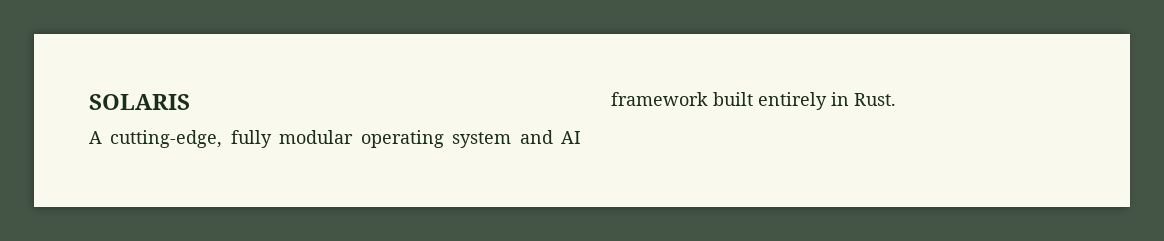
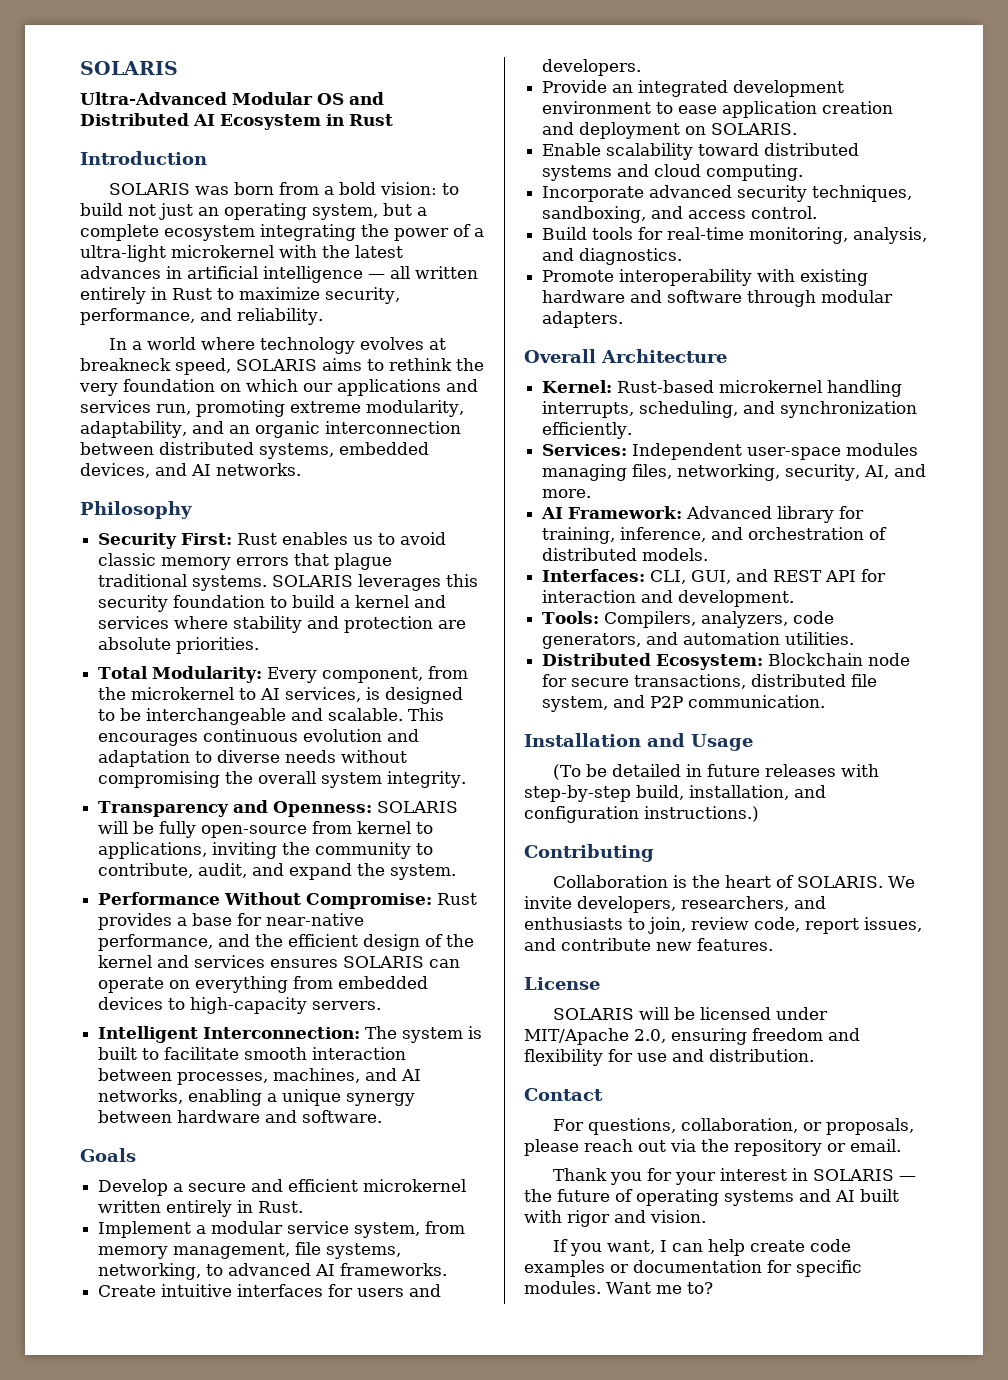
[89,130,581,148] [611,92,896,110] A cutting-edge, fully modular operating system and AI framework built entirely in Rust. -> [80,92,384,105] [80,113,393,130] [80,151,207,165] [108,182,459,195] [80,203,427,220] [80,224,484,241] [80,245,403,262] [80,266,478,283] [80,287,400,304] [80,308,323,325] [108,337,446,354] [80,358,484,375] [79,379,478,396] [80,400,464,417] [80,421,461,438] [80,442,429,459] [80,463,301,478] [80,501,192,519] [98,532,447,549] [98,553,393,570] [98,574,479,591] [98,595,447,612] [98,616,467,633] [98,637,260,654] [98,666,469,683] [98,687,464,704] [98,708,445,725] [98,729,420,746] [98,750,408,767] [98,771,467,788] [98,800,459,817] [98,821,434,838] [98,842,434,859] [98,863,457,880] [98,892,478,909] [98,913,365,930] [98,934,475,951] [98,955,461,968] [98,976,429,993] [98,997,382,1014] [98,1026,483,1043] [98,1047,407,1060] [98,1068,422,1085] [98,1089,416,1106] [98,1110,383,1123] [80,1148,136,1162] [98,1179,467,1196] [98,1200,304,1217] [98,1221,466,1238] [98,1242,402,1259] [98,1263,448,1280] [98,1284,442,1297] [542,59,642,76] [542,80,845,97] [542,101,894,118] [542,122,798,139] [542,143,860,160] [542,164,804,181] [542,185,913,202] [542,206,818,223] [542,227,928,244] [542,248,683,265] [542,269,869,286] [542,290,894,307] [542,311,624,328] [524,349,727,363] [542,380,903,397] [542,401,918,418] [542,422,633,439] [542,443,919,460] [542,464,927,481] [542,489,592,498] [541,506,865,523] [542,527,888,544] [542,548,709,561] [542,569,887,584] [542,590,795,607] [542,611,835,628] [542,632,855,649] [542,653,911,670] [542,674,878,689] [542,695,826,712] [524,733,753,751] [552,764,879,780] [524,785,826,802] [524,806,759,823] [524,844,654,862] [552,875,915,888] [524,896,826,913] [524,917,922,934] [524,938,773,951] [524,977,600,990] [552,1007,828,1020] [524,1028,860,1045] [524,1049,814,1066] [524,1088,603,1101] [552,1118,914,1135] [524,1139,901,1156] [552,1168,916,1185] [524,1189,899,1206] [524,1210,706,1227] [552,1239,851,1256] [524,1260,862,1277] [524,1281,713,1294] Ultra-Advanced Modular OS and Distributed AI Ecosystem in Rust // Introduction // SOLARIS was born from a bold vision: to build not just an operating system, but a complete ecosystem integrating the power of a ultra-light microkernel with the latest advances in artificial intelligence — all written entirely in Rust to maximize security, performance, and reliability. // In a world where technology evolves at breakneck speed, SOLARIS aims to rethink the very foundation on which our applications and services run, promoting extreme modularity, adaptability, and an organic interconnection between distributed systems, embedded devices, and AI networks. // Philosophy // Security First: Rust enables us to avoid classic memory errors that plague traditional systems. SOLARIS leverages this security foundation to build a kernel and services where stability and protection are absolute priorities. // Total Modularity: Every component, from the microkernel to AI services, is designed to be interchangeable and scalable. This encourages continuous evolution and adaptation to diverse needs without compromising the overall system integrity. // Transparency and Openness: SOLARIS will be fully open-source from kernel to applications, inviting the community to contribute, audit, and expand the system. // Performance Without Compromise: Rust provides a base for near-native performance, and the efficient design of the kernel and services ensures SOLARIS can operate on everything from embedded devices to high-capacity servers. // Intelligent Interconnection: The system is built to facilitate smooth interaction between processes, machines, and AI networks, enabling a unique synergy between hardware and software. // Goals // Develop a secure and efficient microkernel written entirely in Rust. // Implement a modular service system, from memory management, file systems, networking, to advanced AI frameworks. // Create intuitive interfaces for users and developers. // Provide an integrated development environment to ease application creation and deployment on SOLARIS. // Enable scalability toward distributed systems and cloud computing. // Incorporate advanced security techniques, sandboxing, and access control. // Build tools for real-time monitoring, analysis, and diagnostics. // Promote interoperability with existing hardware and software through modular adapters. // Overall Architecture // Kernel: Rust-based microkernel handling interrupts, scheduling, and synchronization efficiently. // Services: Independent user-space modules managing files, networking, security, AI, and more. // AI Framework: Advanced library for training, inference, and orchestration of distributed models. // Interfaces: CLI, GUI, and REST API for interaction and development. // Tools: Compilers, analyzers, code generators, and automation utilities. // Distributed Ecosystem: Blockchain node for secure transactions, distributed file system, and P2P communication. // Installation and Usage // (To be detailed in future releases with step-by-step build, installation, and configuration instructions.) // Contributing // Collaboration is the heart of SOLARIS. We invite developers, researchers, and enthusiasts to join, review code, report issues, and contribute new features. // License // SOLARIS will be licensed under MIT/Apache 2.0, ensuring freedom and flexibility for use and distribution. // Contact // For questions, collaboration, or proposals, please reach out via the repository or email. // Thank you for your interest in SOLARIS — the future of operating systems and AI built with rigor and vision. // If you want, I can help create code examples or documentation for specific modules. Want me to?

